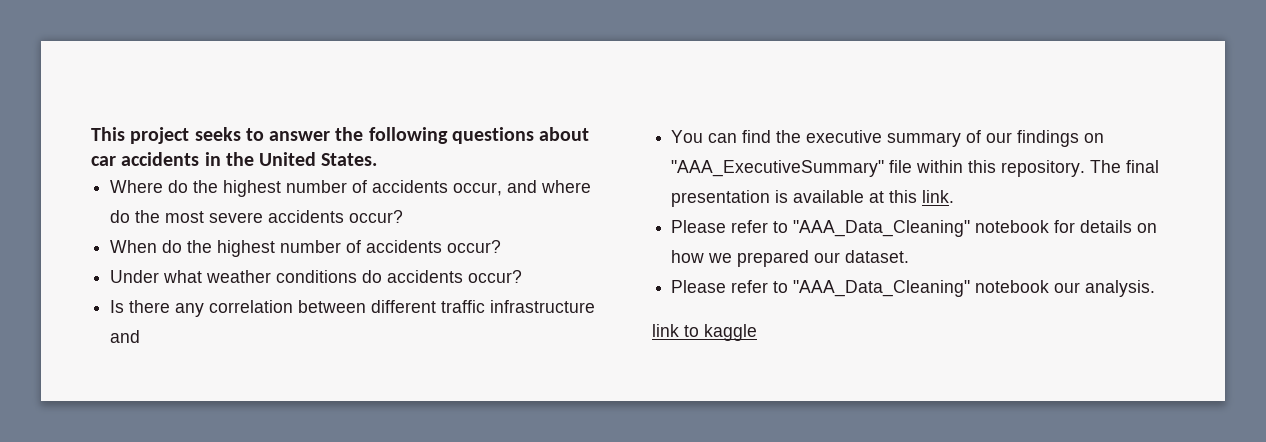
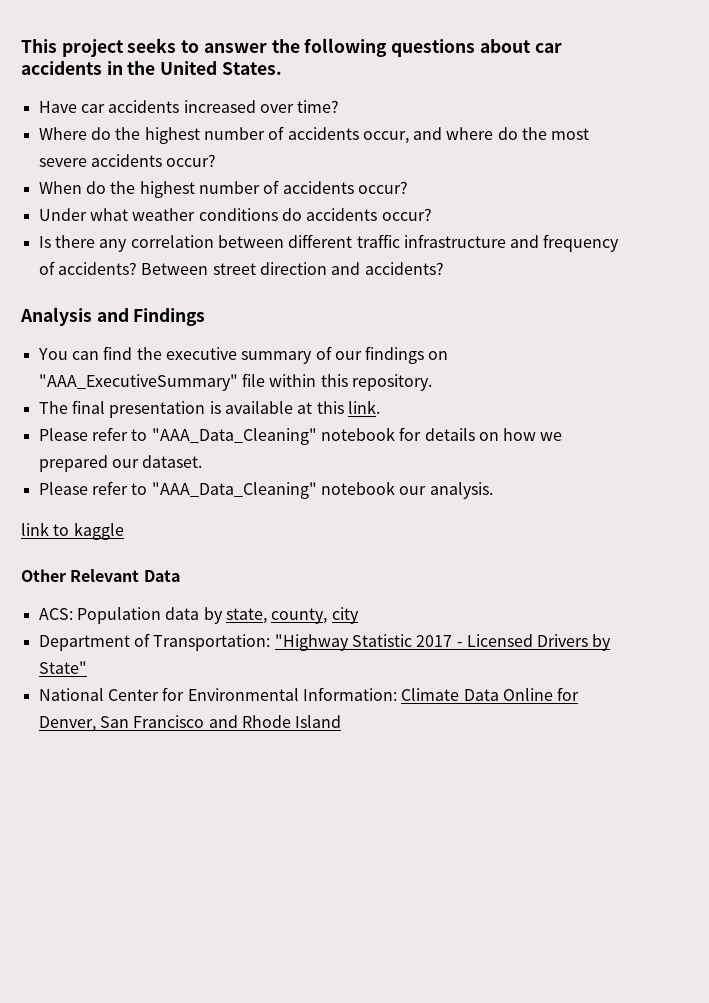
(378, 159) none -> [38,100,340,113] // Have car accidents increased over time?
(141, 336) none -> [543,234,620,252] [38,261,444,275] [20,307,206,326] frequency of accidents? Between street direction and accidents? // Analysis and Findings
(1086, 168) none -> (432, 382) //
(757, 332) none -> [21,569,180,582] [38,607,359,624] [38,633,612,651] [38,661,87,674] [38,687,580,701] [38,715,342,732] // Other Relevant Data // ACS: Population data by state, county, city // Department of Transportation: "Highway Statistic 2017 - Licensed Drivers by State" // National Center for Environmental Information: Climate Data Online for Denver, San Francisco and Rhode Island

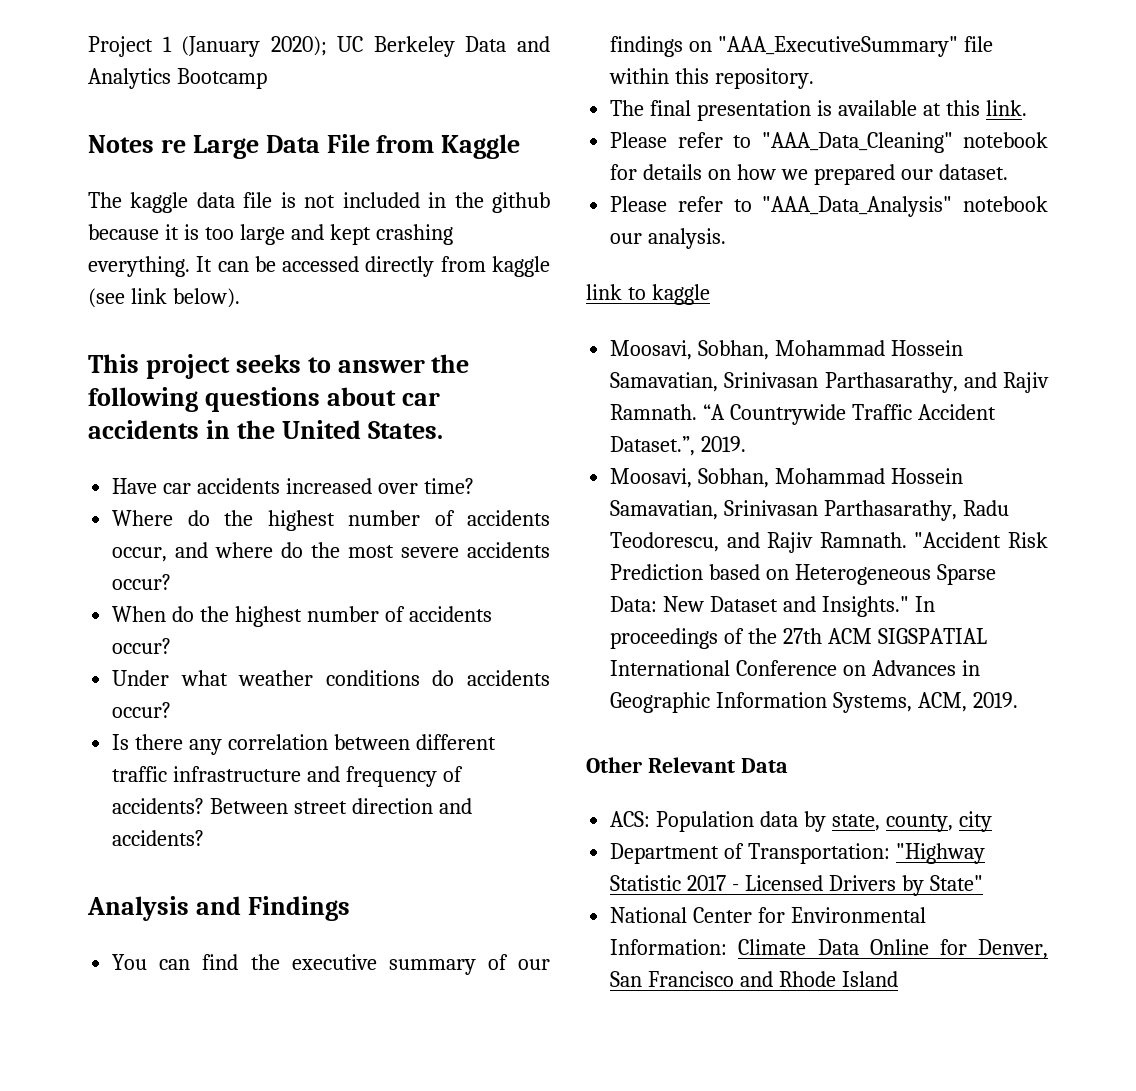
(21, 46) none -> [88,36,550,57] [88,68,267,89] [88,134,521,159] [88,192,551,213] [88,224,453,245] [88,256,550,277] [88,288,240,308] Project 1 (January 2020); UC Berkeley Data and Analytics Bootcamp // Notes re Large Data File from Kaggle // The kaggle data file is not included in the github because it is too large and kept crashing everything. It can be accessed directly from kaggle (see link below). //
[151,482,317,499] "AAA_Data_Cleaning" -> [762,196,953,217] "AAA_Data_Analysis"
(124, 531) none -> [610,340,964,360] [610,372,1049,393] [610,404,996,425] [610,436,747,456] [610,468,964,488] [610,500,1010,521] [610,532,1048,553] [610,564,996,585] [610,596,935,617] [610,628,987,649] [610,660,980,676] [610,692,1018,713] // Moosavi, Sobhan, Mohammad Hossein Samavatian, Srinivasan Parthasarathy, and Rajiv Ramnath. “A Countrywide Traffic Accident Dataset.”, 2019. // Moosavi, Sobhan, Mohammad Hossein Samavatian, Srinivasan Parthasarathy, Radu Teodorescu, and Rajiv Ramnath. "Accident Risk Prediction based on Heterogeneous Sparse Data: New Dataset and Insights." In proceedings of the 27th ACM SIGSPATIAL International Conference on Advances in Geographic Information Systems, ACM, 2019.

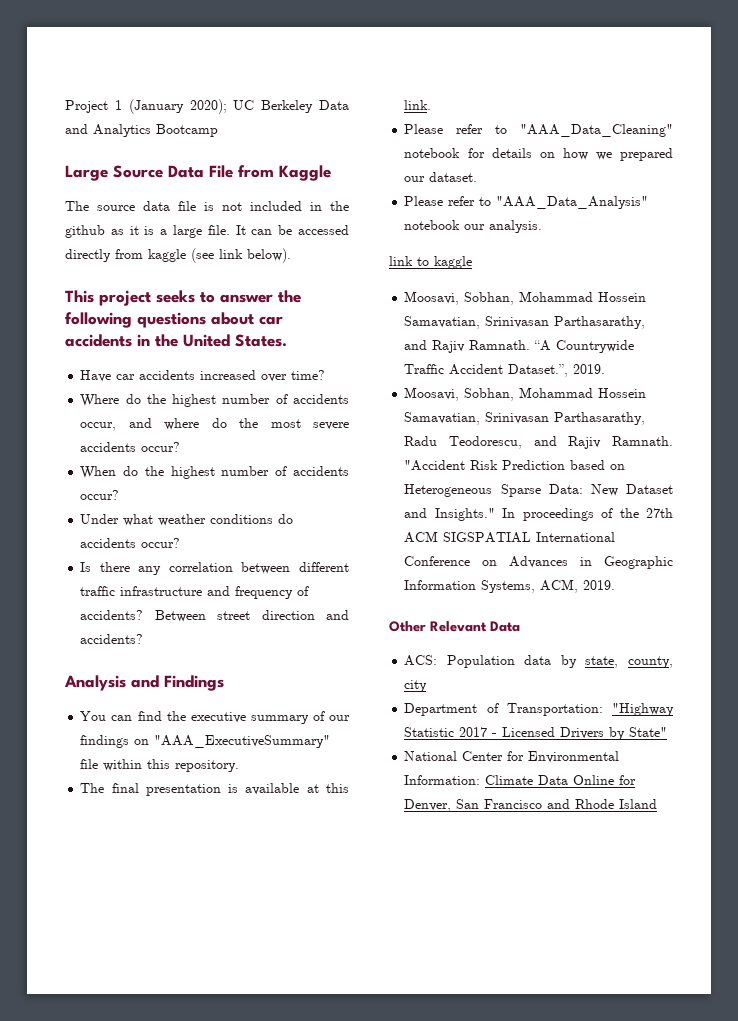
[88,135,259,159] Notes re Large -> [65,165,163,181] Large Source
[130,192,189,213] kaggle -> [97,205,135,211] source
[88,224,159,240] because -> [110,229,124,235] as
[204,224,453,245] [88,256,190,277] too large and kept crashing everything. -> [160,225,230,238] a large file.

